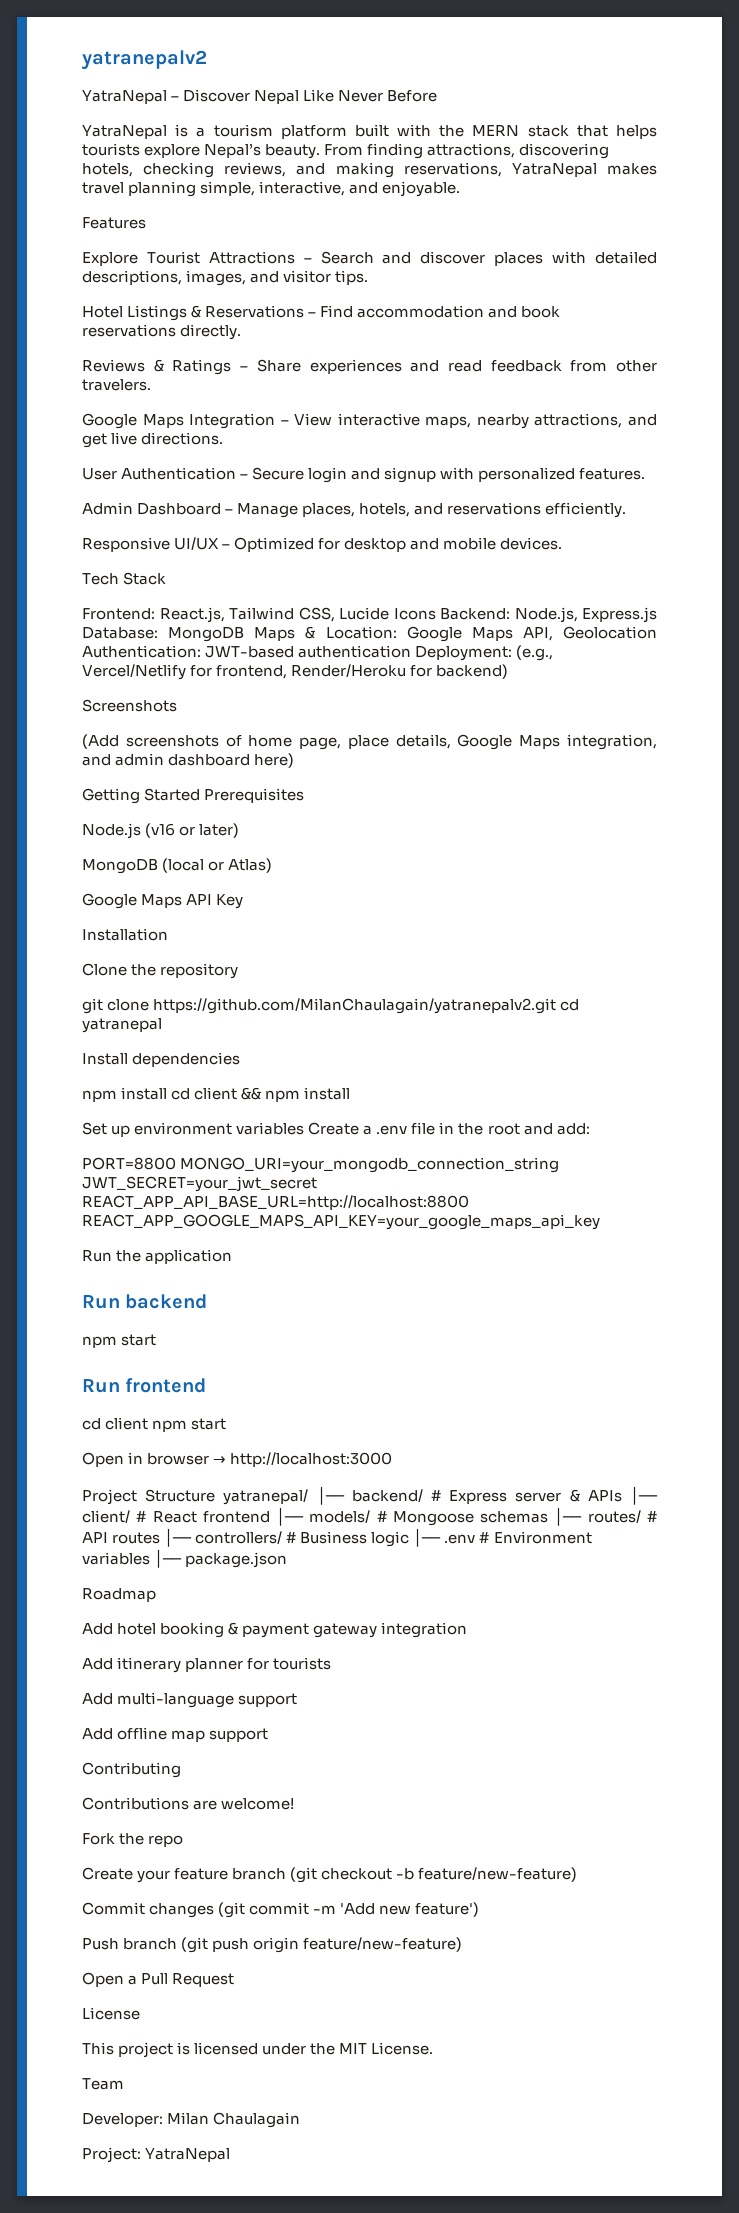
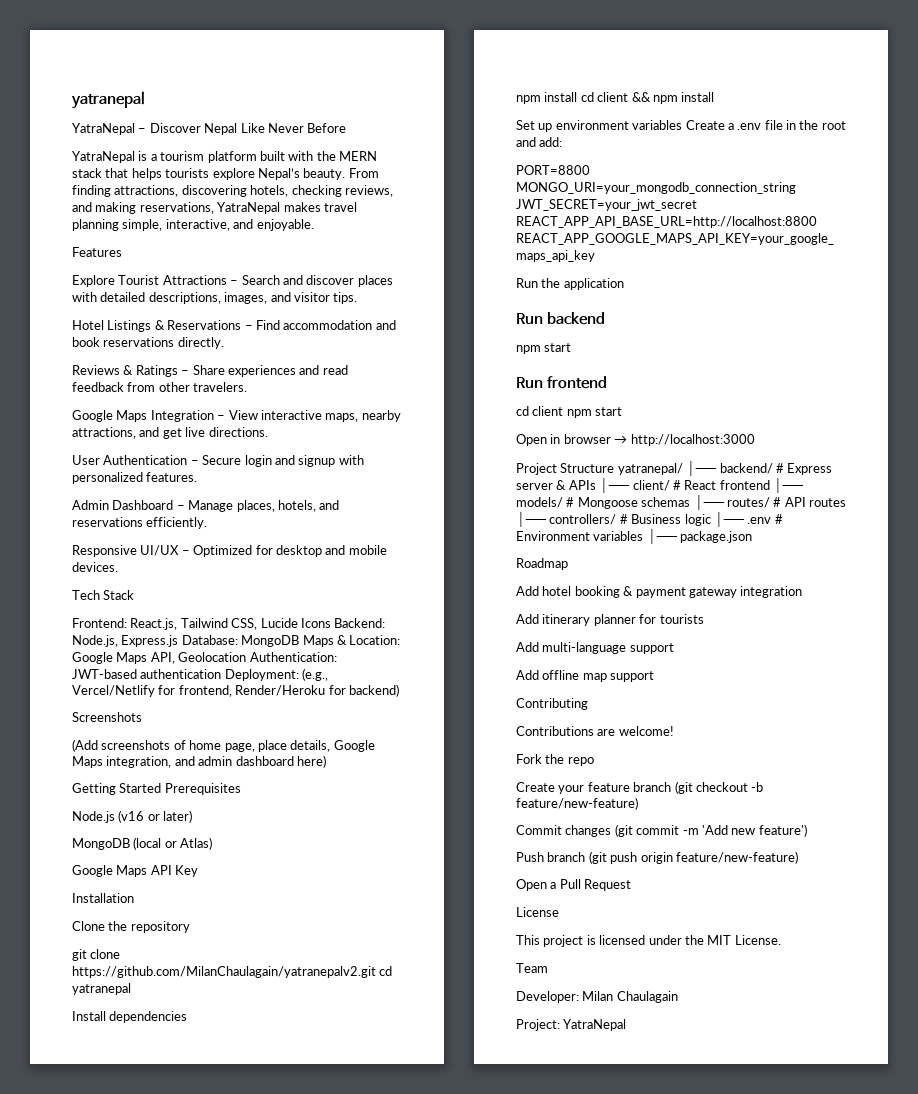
[82,50,207,70] yatranepalv2 -> [71,91,145,109] yatranepal

